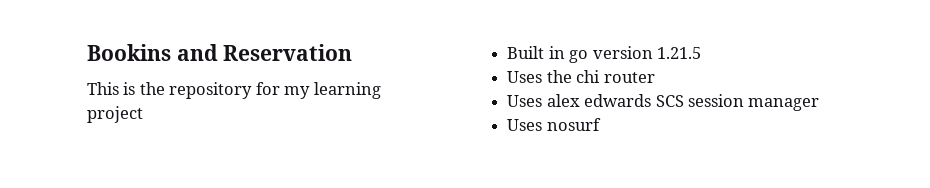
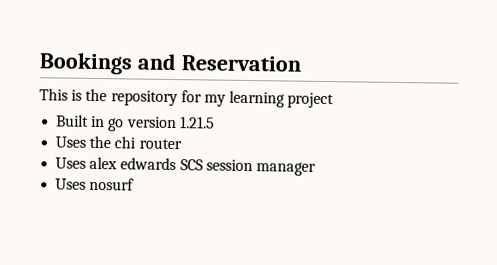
[87,44,171,61] Bookins -> [39,52,133,75] Bookings

